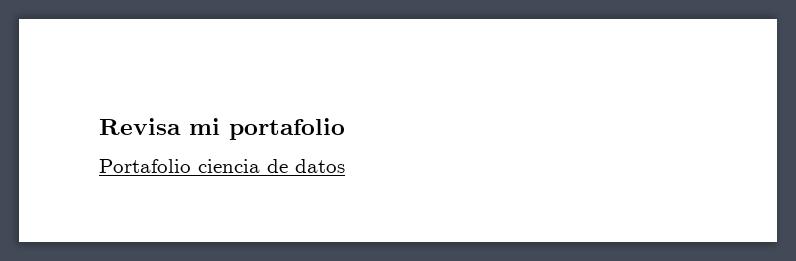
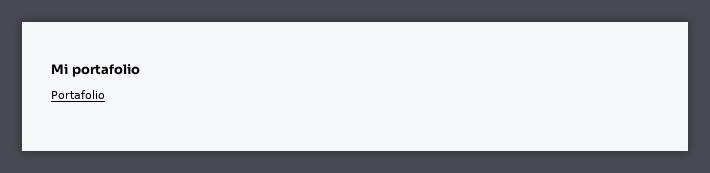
[99,118,220,135] Revisa mi -> [51,64,68,74] Mi
[198,159,345,173] ciencia de datos -> (105, 94) none

